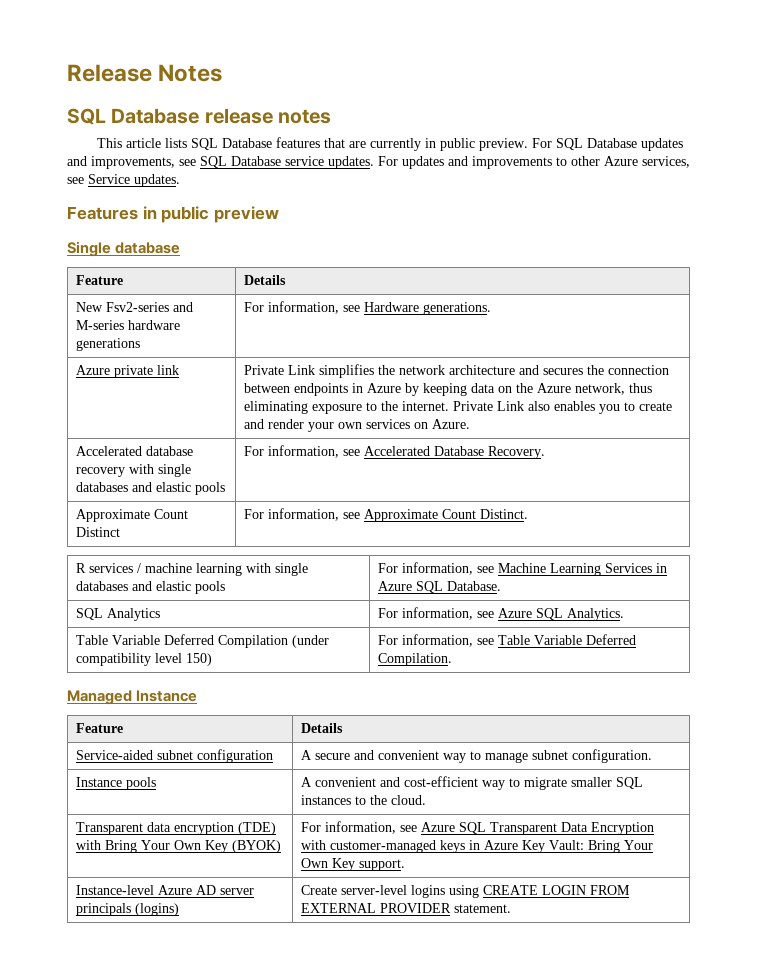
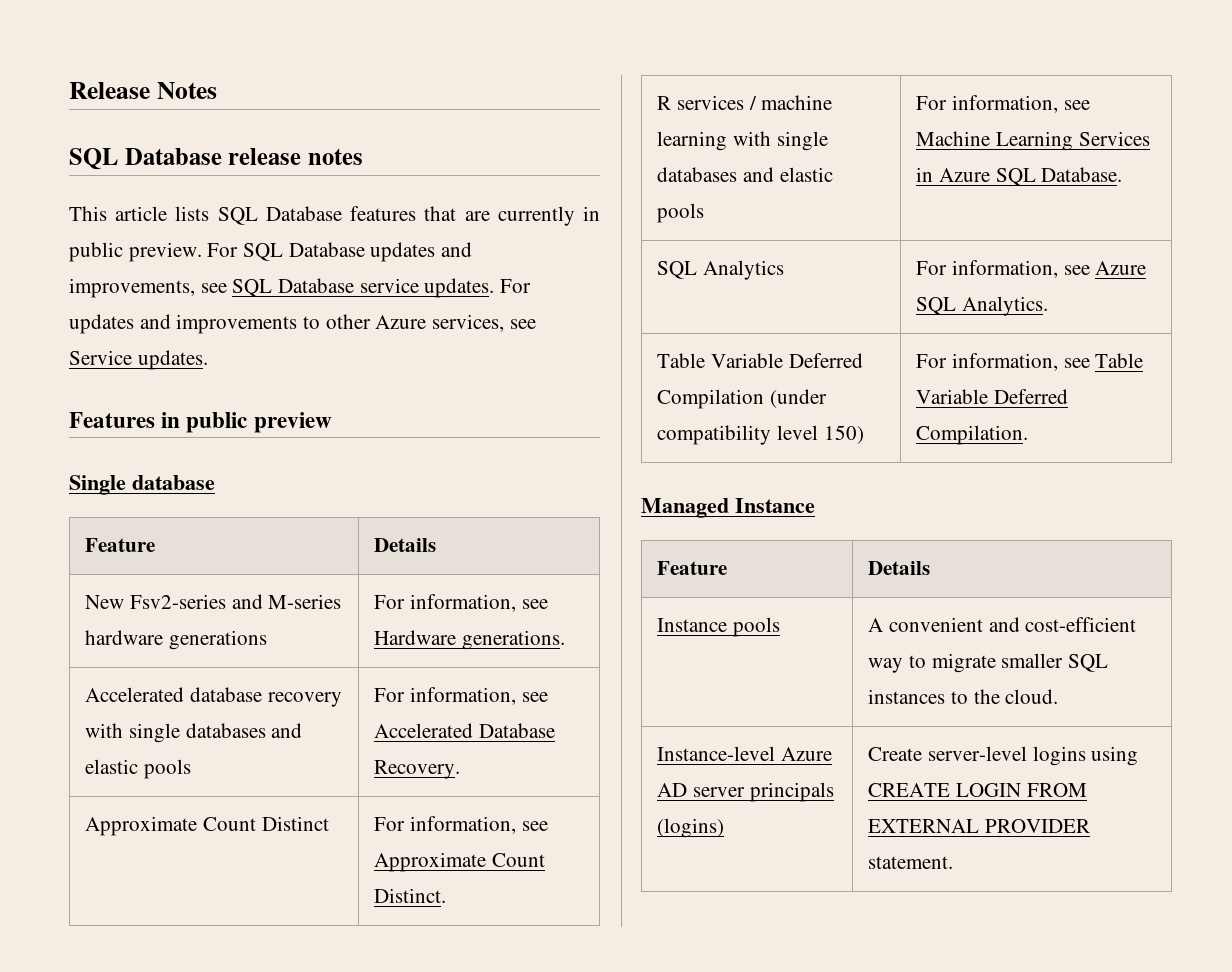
[76,365,180,378] [244,364,670,378] [244,383,653,396] [244,401,673,414] [244,419,471,432] // Azure private link | Private Link simplifies the network architecture and secures the connection between endpoints in Azure by keeping data on the Azure network, thus eliminating exposure to the internet. Private Link also enables you to create and render your own services on Azure. -> (566, 640) none
[76,749,274,763] [301,749,653,763] // Service-aided subnet configuration | A secure and convenient way to manage subnet configuration. -> (931, 568) none
[76,822,277,835] [76,840,282,853] [301,821,655,835] [301,840,654,853] [301,858,406,871] // Transparent data encryption (TDE) with Bring Your Own Key (BYOK) | For information, see Azure SQL Transparent Data Encryption with customer-managed keys in Azure Key Vault: Bring Your Own Key support. -> (1059, 696) none

